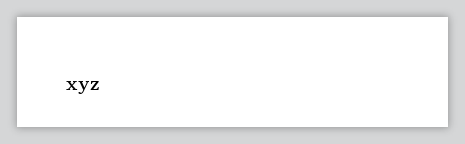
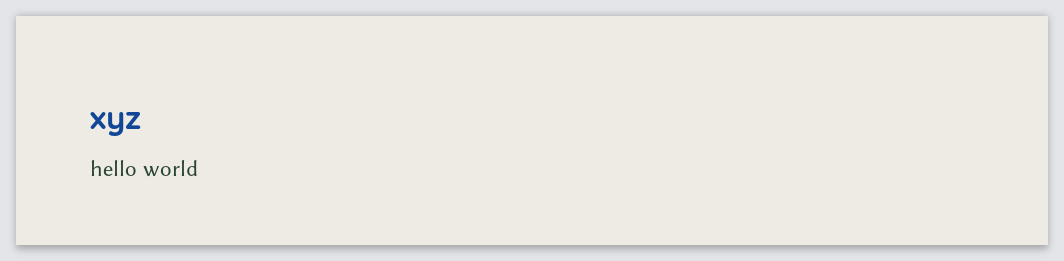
(100, 87) none -> [90,160,199,177] // hello world

